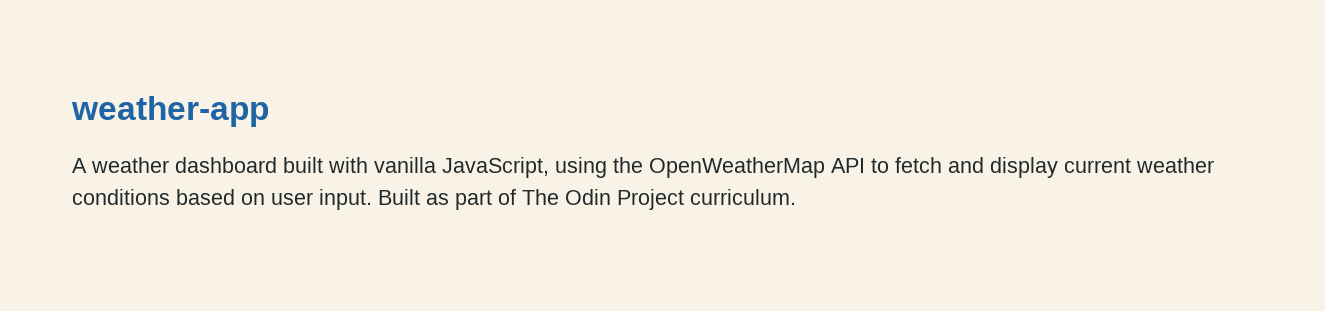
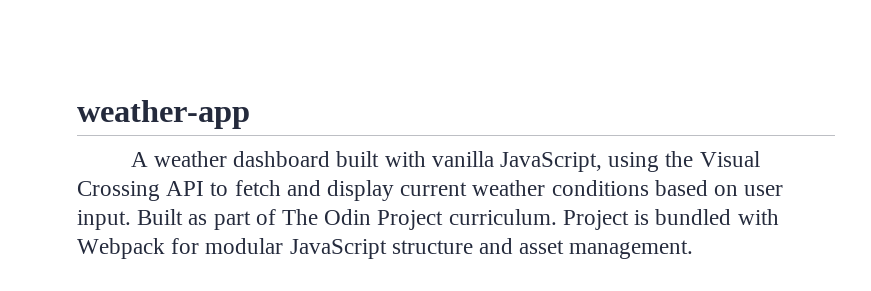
[649,157,825,178] OpenWeatherMap -> [699,151,760,167] [77,181,160,201] Visual Crossing
(796, 197) none -> [562,209,779,230] [77,238,694,259] Project is bundled with Webpack for modular JavaScript structure and asset management.

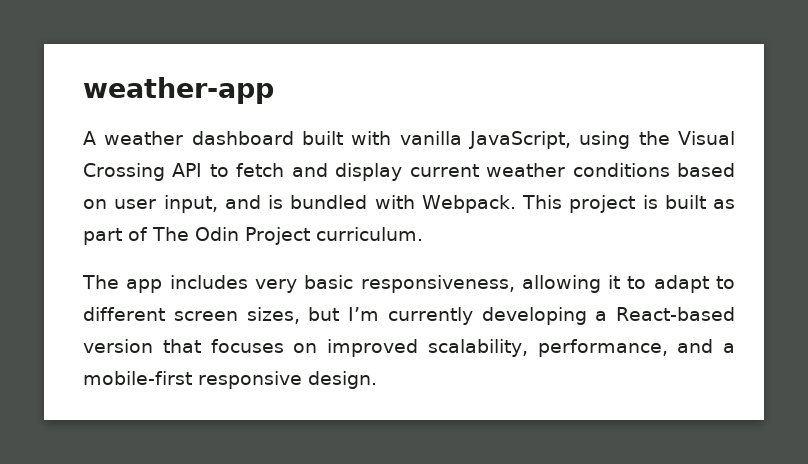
[77,209,184,230] input. Built -> [163,195,706,213] input, and is bundled with Webpack. This project is built
[562,209,779,230] [77,238,694,259] Project is bundled with Webpack for modular JavaScript structure and asset management. -> [82,275,735,293] [83,307,736,325] [83,339,735,357] [83,371,377,389] // The app includes very basic responsiveness, allowing it to adapt to different screen sizes, but I’m currently developing a React-based version that focuses on improved scalability, performance, and a mobile-first responsive design.

